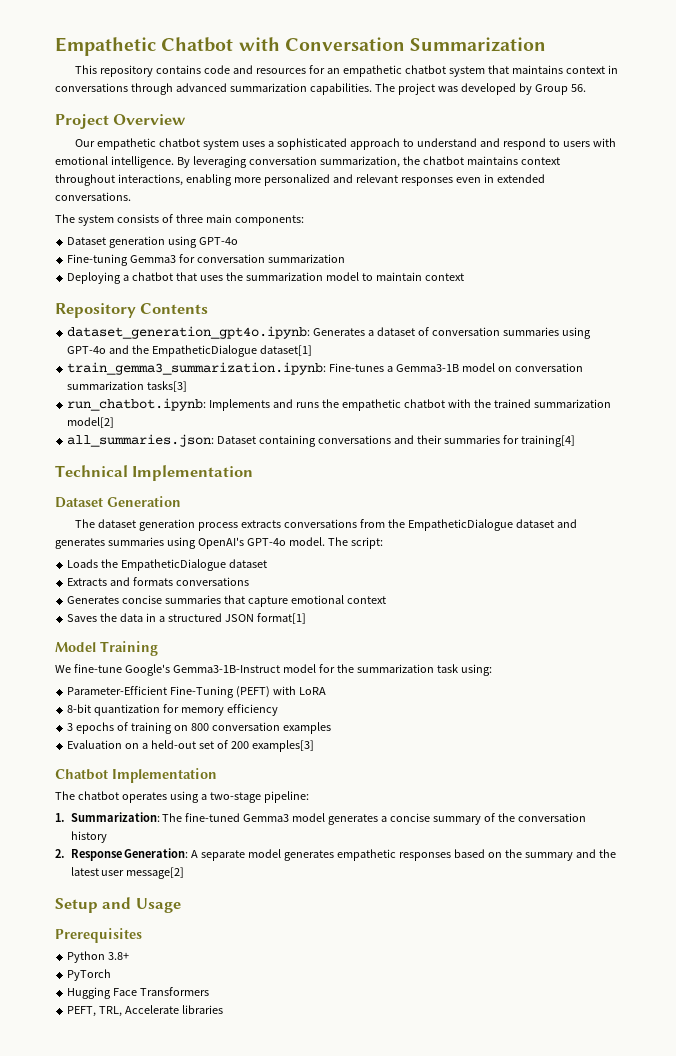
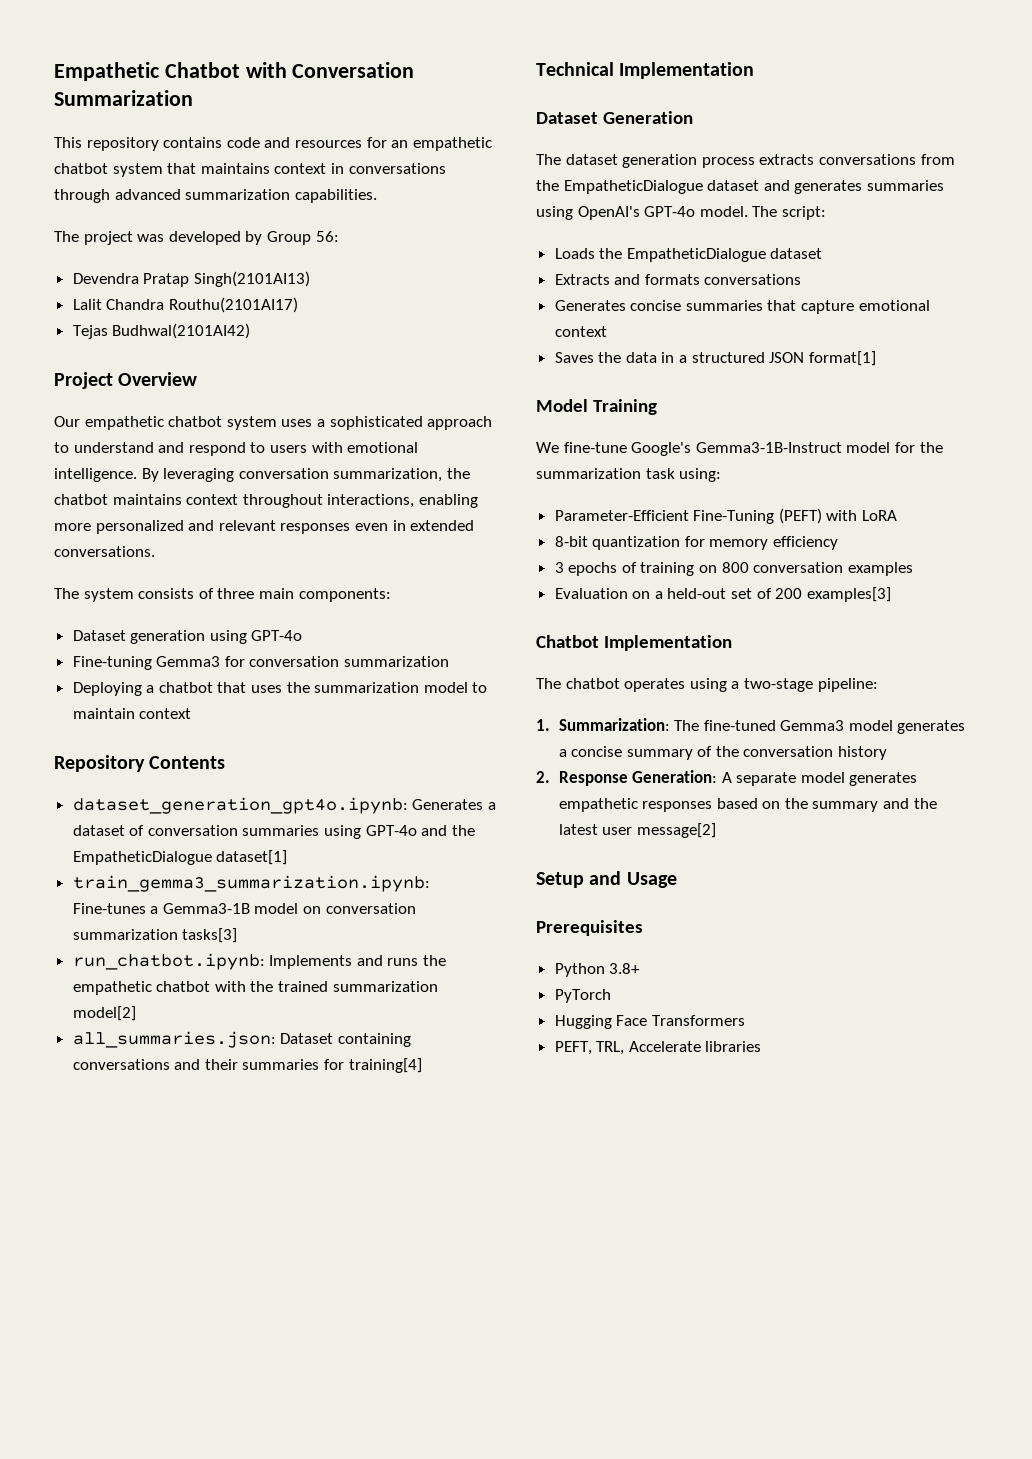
(372, 89) none -> (377, 196) //
[570,84,586,92] 56. -> [315,231,339,242] [72,271,310,287] [72,297,298,313] [72,323,251,339] 56: // Devendra Pratap Singh(2101AI13) // Lalit Chandra Routhu(2101AI17) // Tejas Budhwal(2101AI42)

